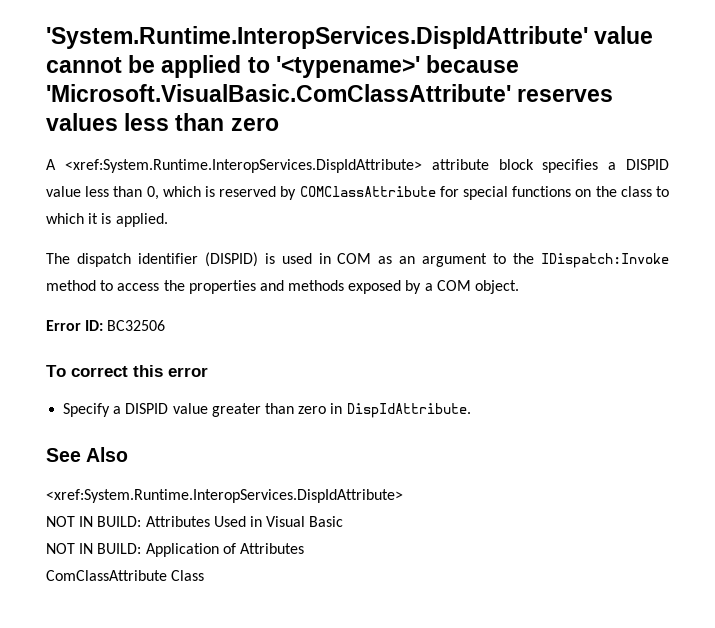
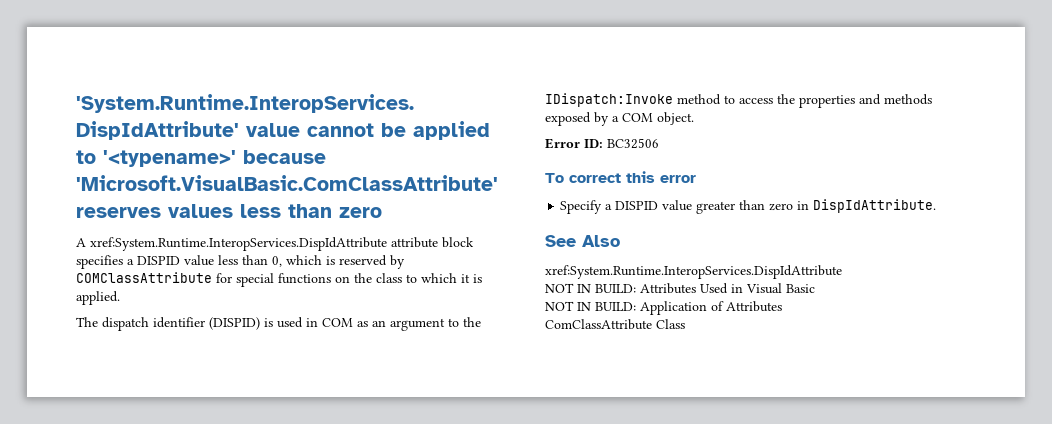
[64,159,422,173] <xref:System.Runtime.InteropServices.DispIdAttribute> -> [90,237,387,251] xref:System.Runtime.InteropServices.DispIdAttribute
[46,489,403,503] <xref:System.Runtime.InteropServices.DispIdAttribute> -> [545,265,842,279] xref:System.Runtime.InteropServices.DispIdAttribute

